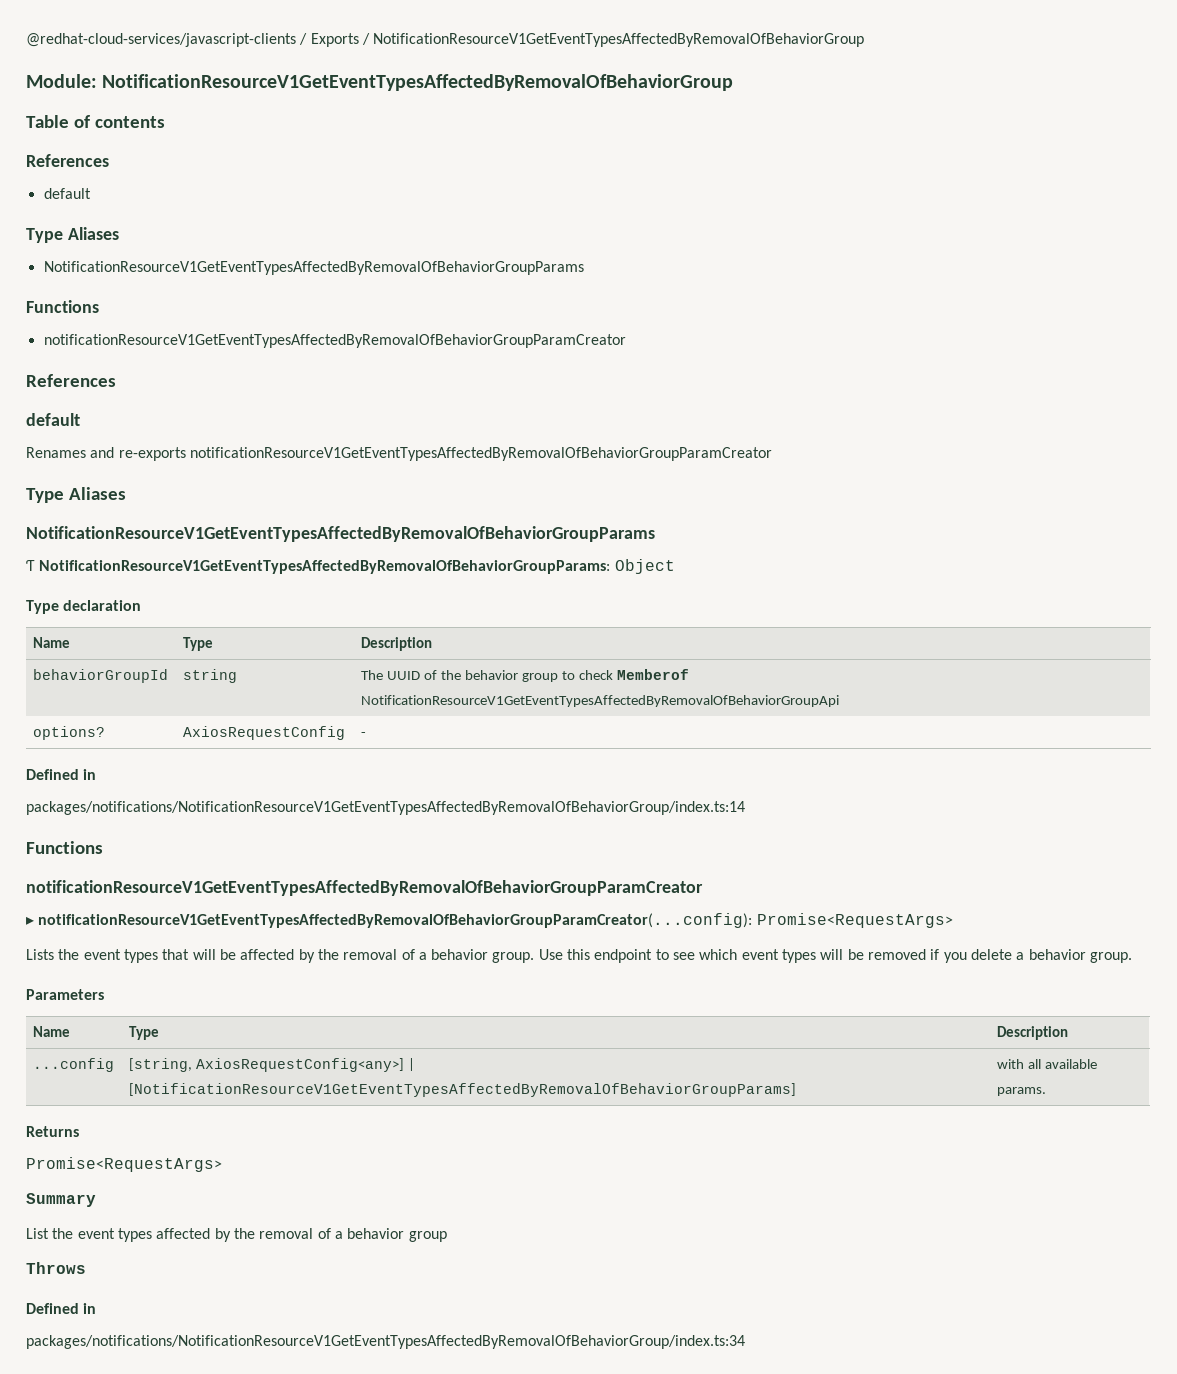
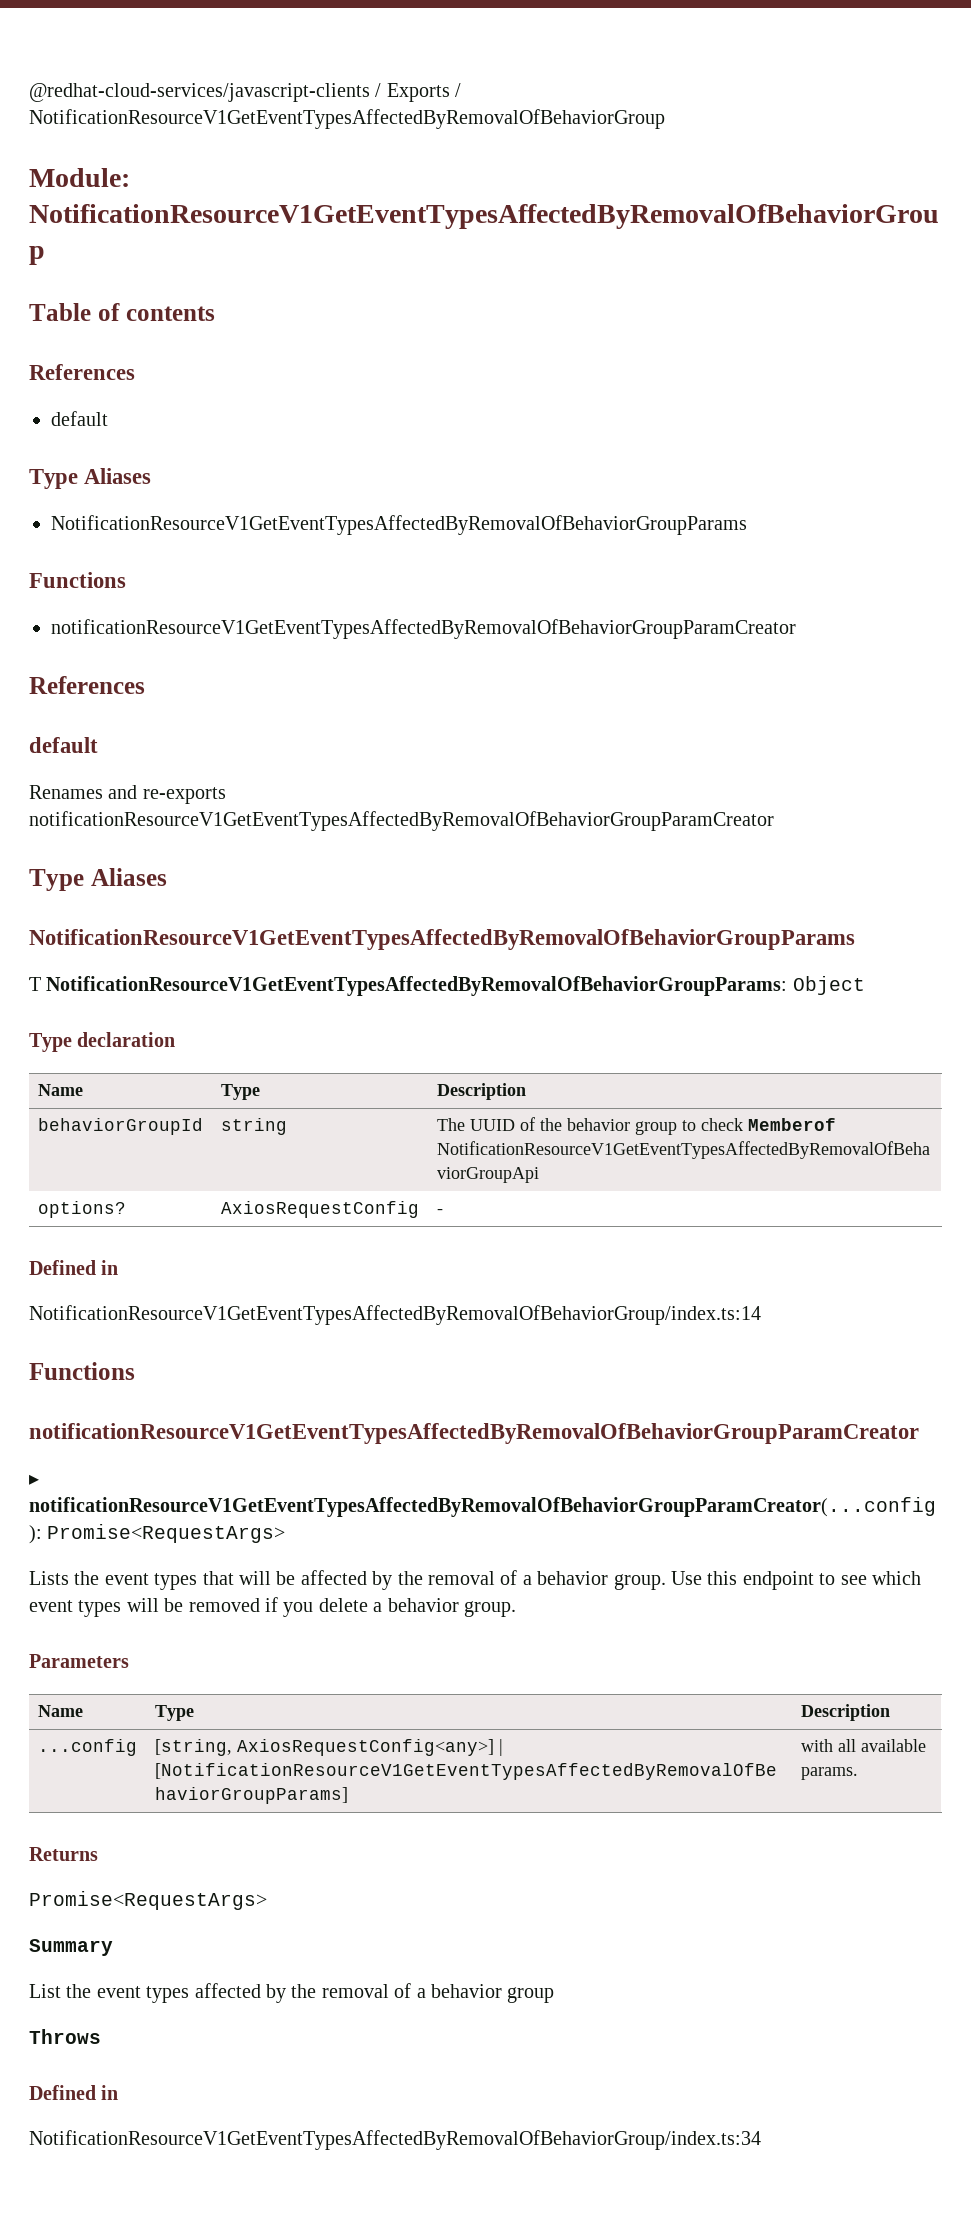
[26,801,745,815] packages/notifications/NotificationResourceV1GetEventTypesAffectedByRemovalOfBehaviorGroup/index.ts:14 -> [29,1305,761,1325] NotificationResourceV1GetEventTypesAffectedByRemovalOfBehaviorGroup/index.ts:14
[26,1335,745,1349] packages/notifications/NotificationResourceV1GetEventTypesAffectedByRemovalOfBehaviorGroup/index.ts:34 -> [29,2130,761,2150] NotificationResourceV1GetEventTypesAffectedByRemovalOfBehaviorGroup/index.ts:34

